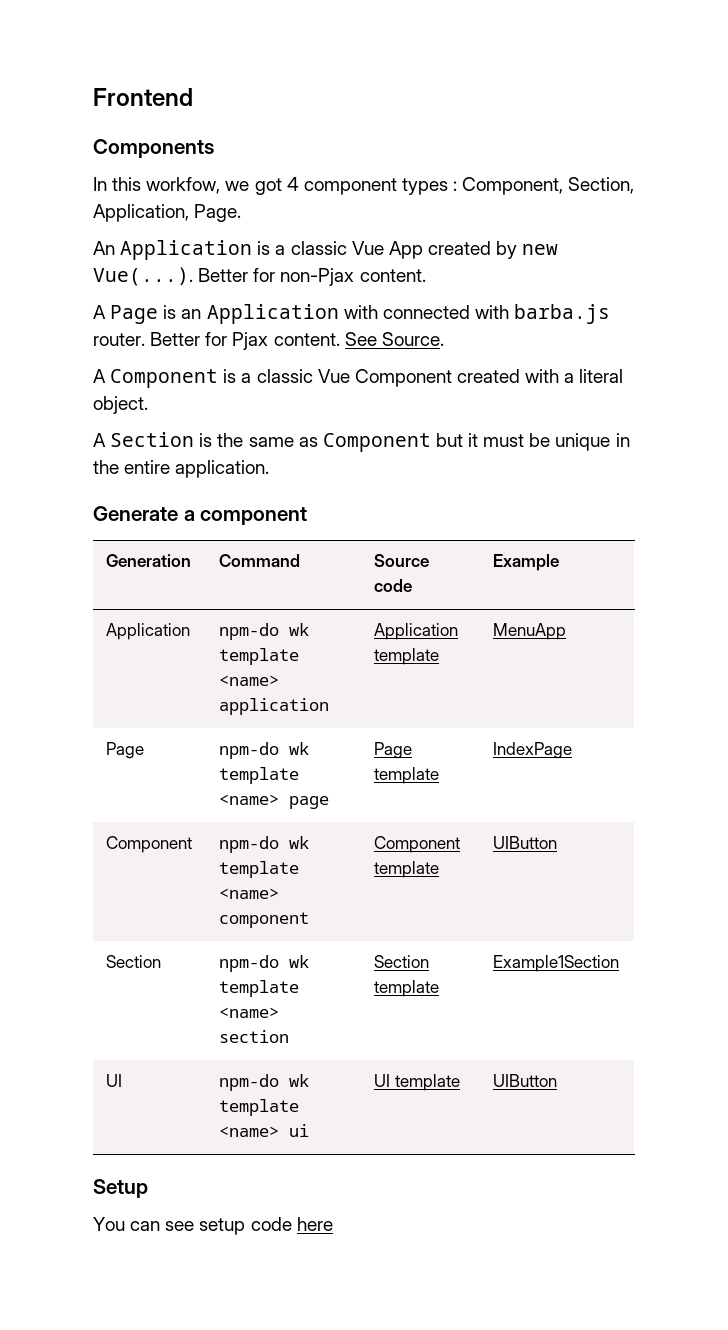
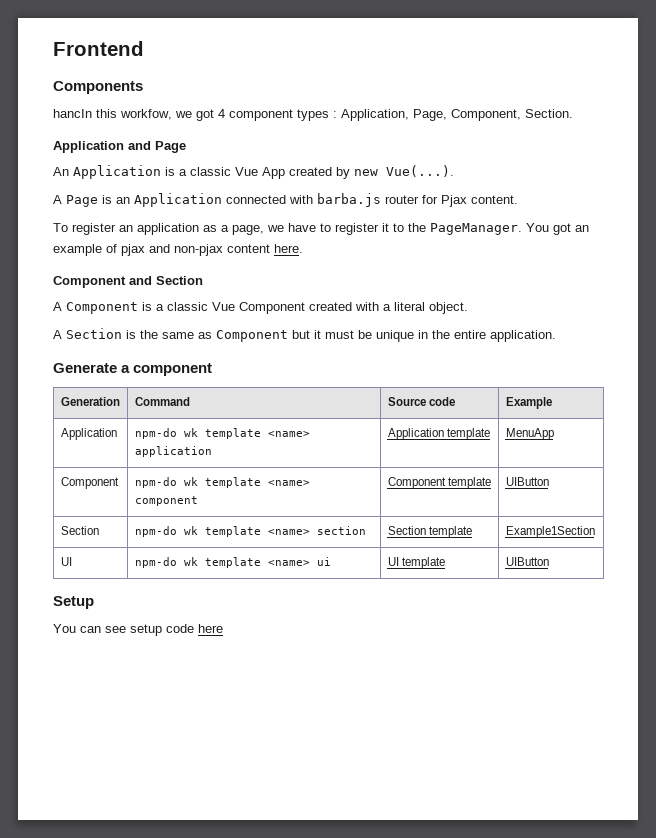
[93,177,107,191] In -> [53,109,92,118] hancIn
[462,177,635,195] [93,204,242,222] Component, Section, Application, Page. -> [341,109,573,121] [53,141,186,153] Application, Page, Component, Section. // Application and Page
[198,268,426,286] Better for non-Pjax content. -> (454, 171) none
[343,305,378,319] with -> (222, 200) none
[93,332,201,346] router. Better -> [385,195,419,204] router
[344,332,444,346] See Source. -> [53,223,589,235] [53,244,303,256] [53,276,203,288] // To register an application as a page, we have to register it to the PageManager. You got an example of pjax and non-pjax content here. // Component and Section
[106,742,145,759] [219,742,310,759] [219,767,300,784] [219,794,330,809] [374,742,413,759] [374,767,440,784] [493,742,573,759] // Page | npm-do wk template <name> page | Page template | IndexPage -> (554, 434) none

